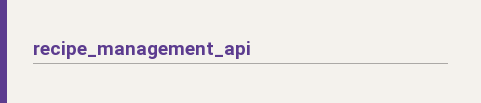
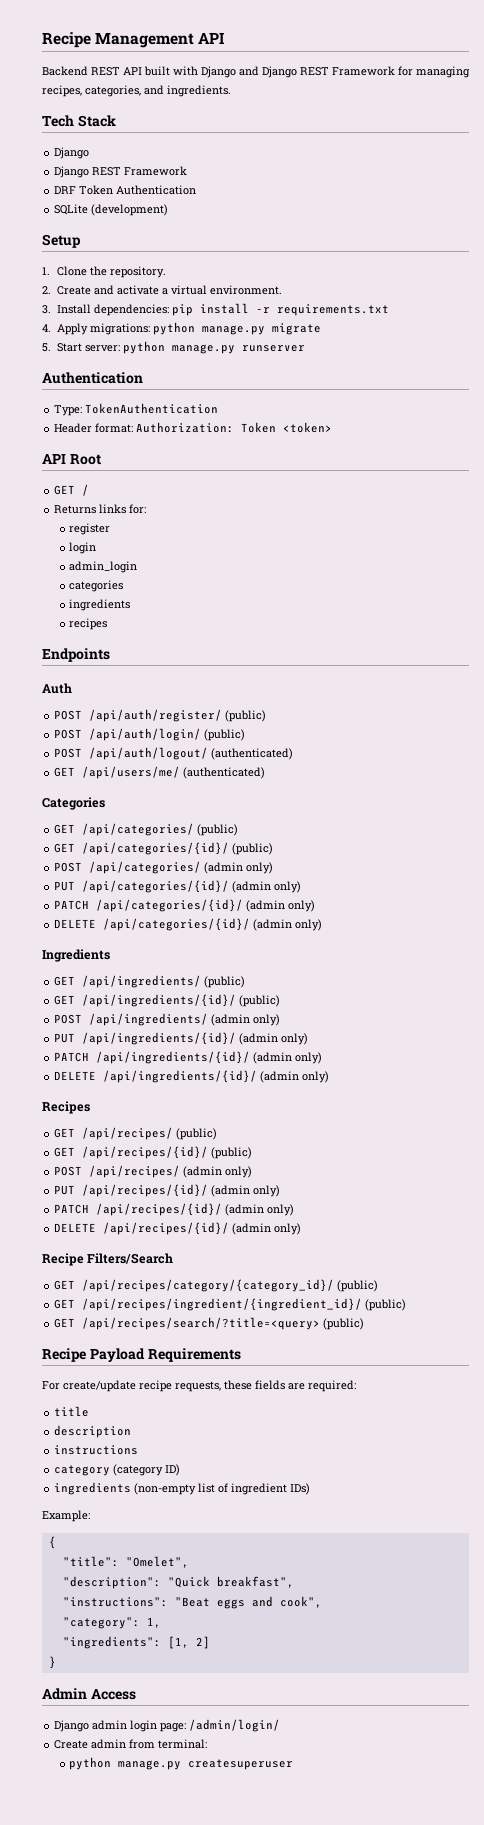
[33,41,251,59] recipe_management_api -> [42,32,225,48] [42,66,470,78] [42,85,231,97] [42,115,116,127] [54,147,90,159] [54,166,188,178] [54,185,197,195] [54,204,169,216] [42,234,81,248] [42,266,167,278] [42,285,283,295] [42,303,390,316] [42,322,322,335] [42,341,306,354] [42,372,143,384] [54,403,219,416] [54,422,333,433] [42,454,101,465] [54,484,90,496] [54,504,147,514] [69,523,111,535] [69,542,97,554] [69,561,138,573] [69,580,124,592] [69,599,131,611] [69,618,108,630] [42,648,110,662] [42,683,72,694] [54,709,267,722] [54,728,246,741] [54,747,294,760] [54,766,266,779] [42,797,105,810] [54,823,239,836] [54,842,274,855] [54,861,274,874] [54,880,302,893] [54,899,316,912] [54,918,323,931] [42,949,110,962] [54,975,246,988] [54,994,281,1007] [54,1013,281,1026] [54,1032,309,1045] [54,1051,323,1064] [54,1070,330,1083] [42,1101,90,1114] [54,1127,218,1140] [54,1146,253,1159] [54,1165,253,1178] [54,1184,281,1197] [54,1203,295,1216] [54,1222,302,1235] [42,1253,174,1266] [54,1279,379,1292] [54,1298,407,1311] [54,1317,365,1330] [42,1348,241,1362] [42,1380,356,1392] [54,1406,90,1417] [54,1425,132,1438] [54,1445,139,1455] [54,1464,181,1476] [54,1482,311,1495] [42,1510,90,1522] [48,1536,56,1549] [62,1556,189,1568] [62,1576,294,1589] [62,1596,322,1609] [62,1617,161,1629] [62,1636,210,1649] [48,1656,56,1669] [42,1688,136,1700] [54,1719,281,1732] [54,1739,208,1749] [69,1757,294,1770] Recipe Management API // Backend REST API built with Django and Django REST Framework for managing recipes, categories, and ingredients. // Tech Stack // Django // Django REST Framework // DRF Token Authentication // SQLite (development) // Setup // 1. Clone the repository. // 2. Create and activate a virtual environment. // 3. Install dependencies: pip install -r requirements.txt // 4. Apply migrations: python manage.py migrate // 5. Start server: python manage.py runserver // Authentication // Type: TokenAuthentication // Header format: Authorization: Token <token> // API Root // GET / // Returns links for: // register // login // admin_login // categories // ingredients // recipes // Endpoints // Auth // POST /api/auth/register/ (public) // POST /api/auth/login/ (public) // POST /api/auth/logout/ (authenticated) // GET /api/users/me/ (authenticated) // Categories // GET /api/categories/ (public) // GET /api/categories/{id}/ (public) // POST /api/categories/ (admin only) // PUT /api/categories/{id}/ (admin only) // PATCH /api/categories/{id}/ (admin only) // DELETE /api/categories/{id}/ (admin only) // Ingredients // GET /api/ingredients/ (public) // GET /api/ingredients/{id}/ (public) // POST /api/ingredients/ (admin only) // PUT /api/ingredients/{id}/ (admin only) // PATCH /api/ingredients/{id}/ (admin only) // DELETE /api/ingredients/{id}/ (admin only) // Recipes // GET /api/recipes/ (public) // GET /api/recipes/{id}/ (public) // POST /api/recipes/ (admin only) // PUT /api/recipes/{id}/ (admin only) // PATCH /api/recipes/{id}/ (admin only) // DELETE /api/recipes/{id}/ (admin only) // Recipe Filters/Search // GET /api/recipes/category/{category_id}/ (public) // GET /api/recipes/ingredient/{ingredient_id}/ (public) // GET /api/recipes/search/?title=<query> (public) // Recipe Payload Requirements // For create/update recipe requests, these fields are required: // title // description // instructions // category (category ID) // ingredients (non-empty list of ingredient IDs) // Example: // { // "title": "Omelet", // "description": "Quick breakfast", // "instructions": "Beat eggs and cook", // "category": 1, // "ingredients": [1, 2] // } // Admin Access // Django admin login page: /admin/login/ // Create admin from terminal: // python manage.py createsuperuser

